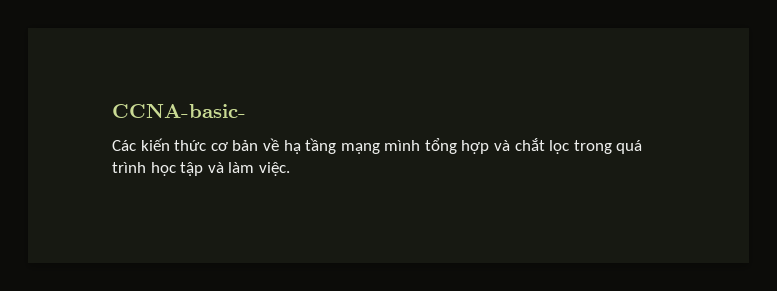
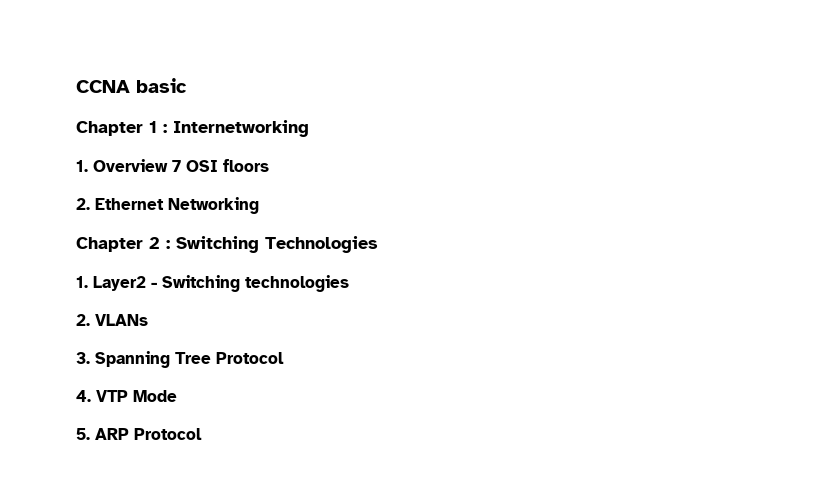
[112,104,246,118] [112,138,643,154] [112,162,290,176] CCNA-basic- // Các kiến thức cơ bản về hạ tầng mạng mình tổng hợp và chắt lọc trong quá trình học tập và làm việc. -> [76,78,187,93] [76,120,309,137] [76,159,269,172] [76,197,259,214] [76,236,378,253] [76,275,349,292] [76,314,148,326] [76,351,284,368] [76,390,177,402] [76,428,202,440] CCNA basic // Chapter 1 : Internetworking // 1. Overview 7 OSI floors // 2. Ethernet Networking // Chapter 2 : Switching Technologies // 1. Layer2 - Switching technologies // 2. VLANs // 3. Spanning Tree Protocol // 4. VTP Mode // 5. ARP Protocol

